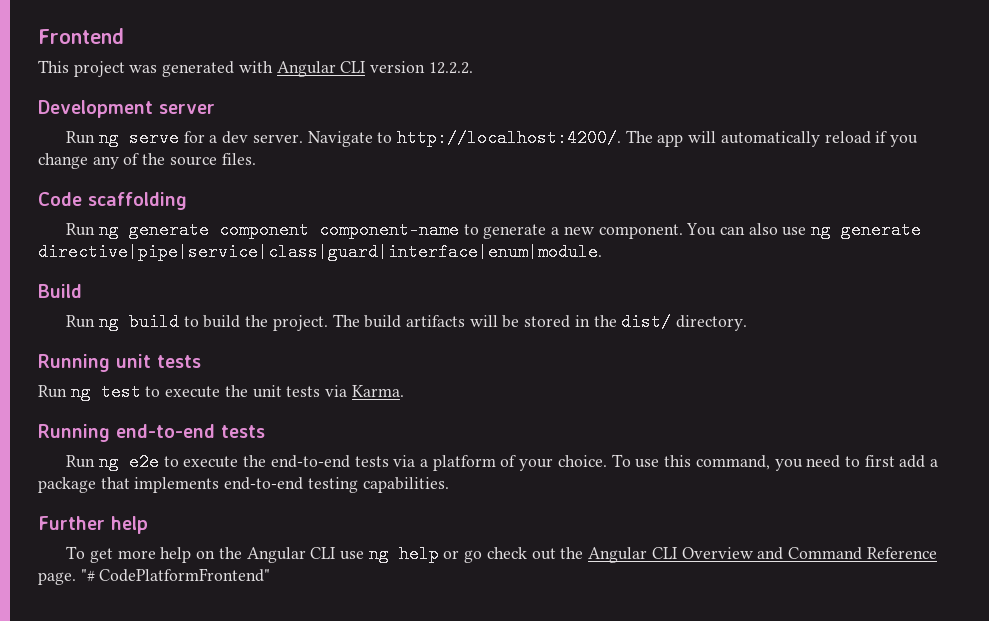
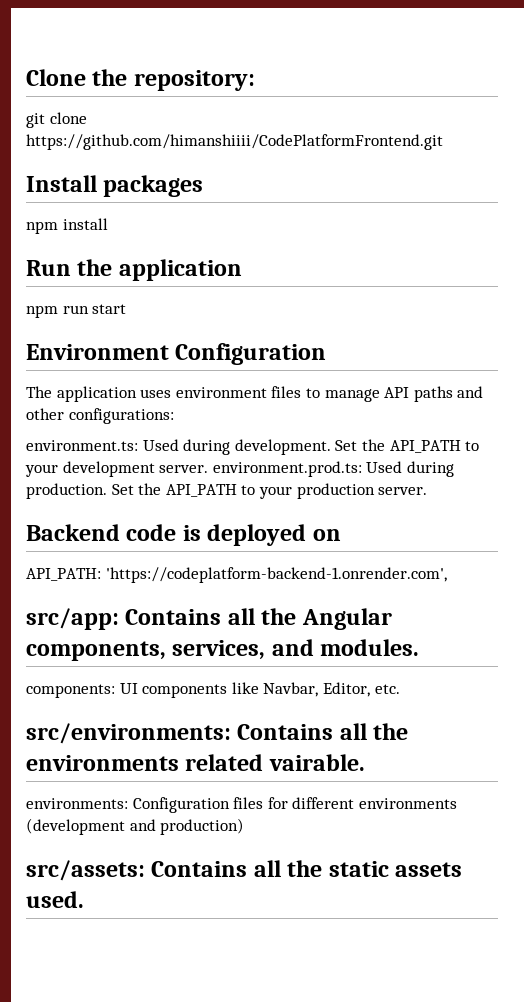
[38,28,124,44] [38,60,473,77] [38,100,215,118] [66,129,919,147] [38,153,256,169] [38,192,187,210] [66,221,922,239] [38,243,602,261] [38,284,82,298] [66,313,748,331] [38,354,201,372] [38,383,404,401] [38,424,265,442] [66,453,939,471] [38,477,449,493] [38,516,148,534] [66,545,937,563] [38,568,271,585] Frontend // This project was generated with Angular CLI version 12.2.2. // Development server // Run ng serve for a dev server. Navigate to http://localhost:4200/. The app will automatically reload if you change any of the source files. // Code scaffolding // Run ng generate component component-name to generate a new component. You can also use ng generate directive|pipe|service|class|guard|interface|enum|module. // Build // Run ng build to build the project. The build artifacts will be stored in the dist/ directory. // Running unit tests // Run ng test to execute the unit tests via Karma. // Running end-to-end tests // Run ng e2e to execute the end-to-end tests via a platform of your choice. To use this command, you need to first add a package that implements end-to-end testing capabilities. // Further help // To get more help on the Angular CLI use ng help or go check out the Angular CLI Overview and Command Reference page. "# CodePlatformFrontend" -> [26,69,255,91] [26,112,87,128] [26,134,443,150] [26,175,204,197] [26,218,108,234] [26,259,242,281] [26,304,127,318] [26,343,327,365] [26,386,484,402] [26,408,174,424] [26,439,480,455] [25,461,454,477] [26,483,428,499] [26,524,341,546] [26,567,447,583] [26,608,392,630] [26,639,420,661] [26,682,400,698] [26,723,409,744] [26,754,365,771] [26,797,457,813] [26,818,245,835] [26,860,463,881] [26,891,84,908] Clone the repository: // git clone https://github.com/himanshiiii/CodePlatformFrontend.git // Install packages // npm install // Run the application // npm run start // Environment Configuration // The application uses environment files to manage API paths and other configurations: // environment.ts: Used during development. Set the API_PATH to your development server. environment.prod.ts: Used during production. Set the API_PATH to your production server. // Backend code is deployed on // API_PATH: 'https://codeplatform-backend-1.onrender.com', // src/app: Contains all the Angular components, services, and modules. // components: UI components like Navbar, Editor, etc. // src/environments: Contains all the environments related vairable. // environments: Configuration files for different environments (development and production) // src/assets: Contains all the static assets used.

